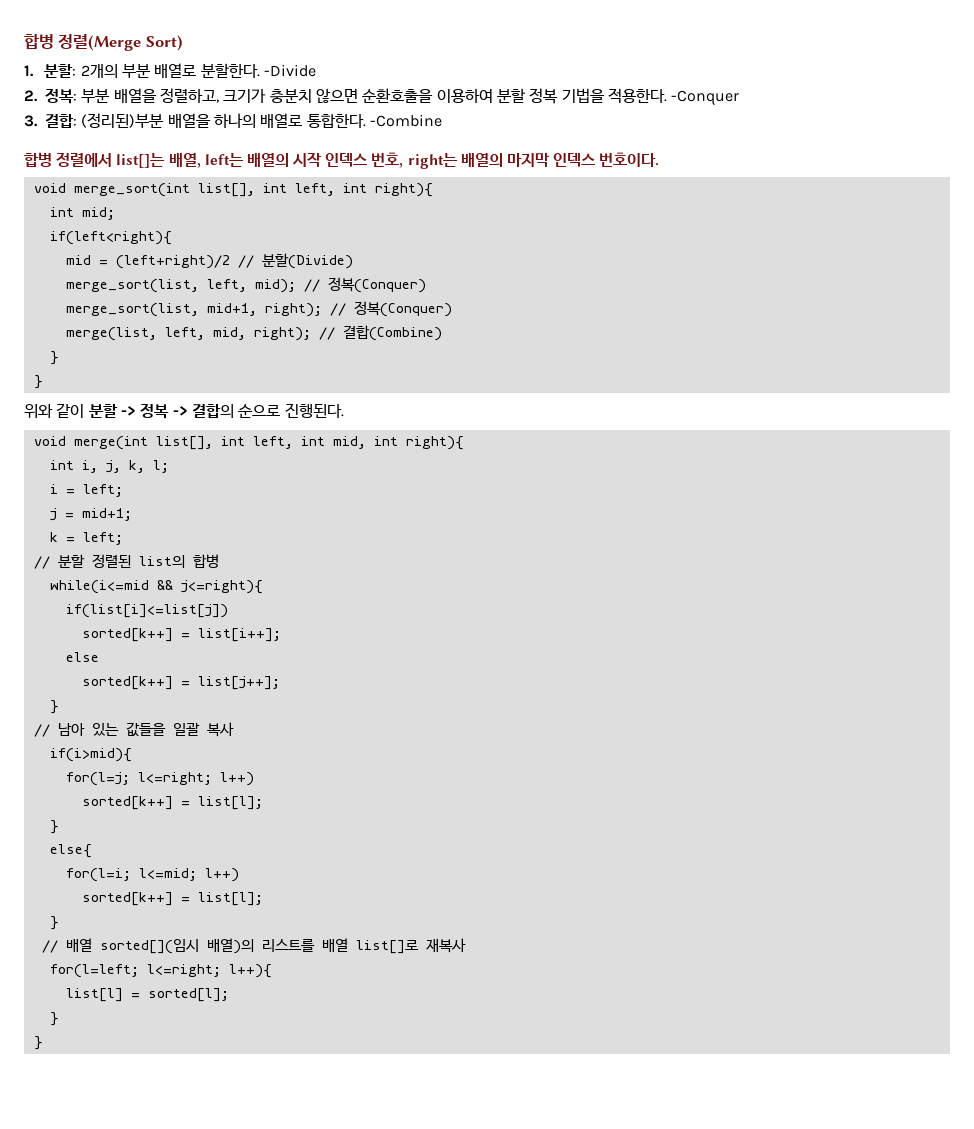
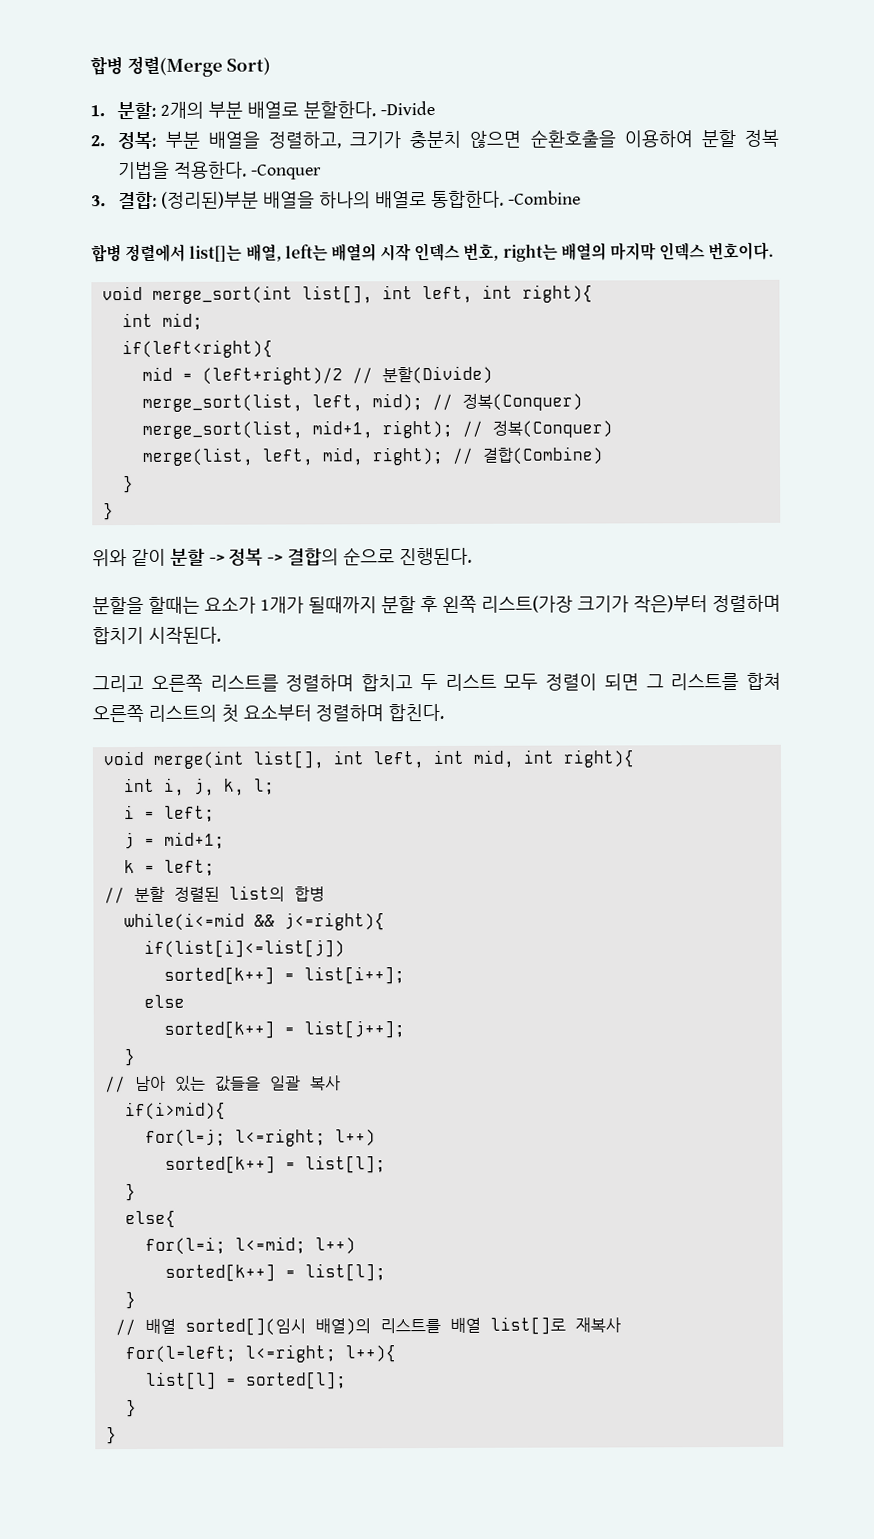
(344, 410) none -> [92,594,781,615] [92,626,221,645] [92,672,781,693] [92,703,445,723] // 분할을 할때는 요소가 1개가 될때까지 분할 후 왼쪽 리스트(가장 크기가 작은)부터 정렬하며 합치기 시작된다. // 그리고 오른쪽 리스트를 정렬하며 합치고 두 리스트 모두 정렬이 되면 그 리스트를 합쳐 오른쪽 리스트의 첫 요소부터 정렬하며 합친다.

